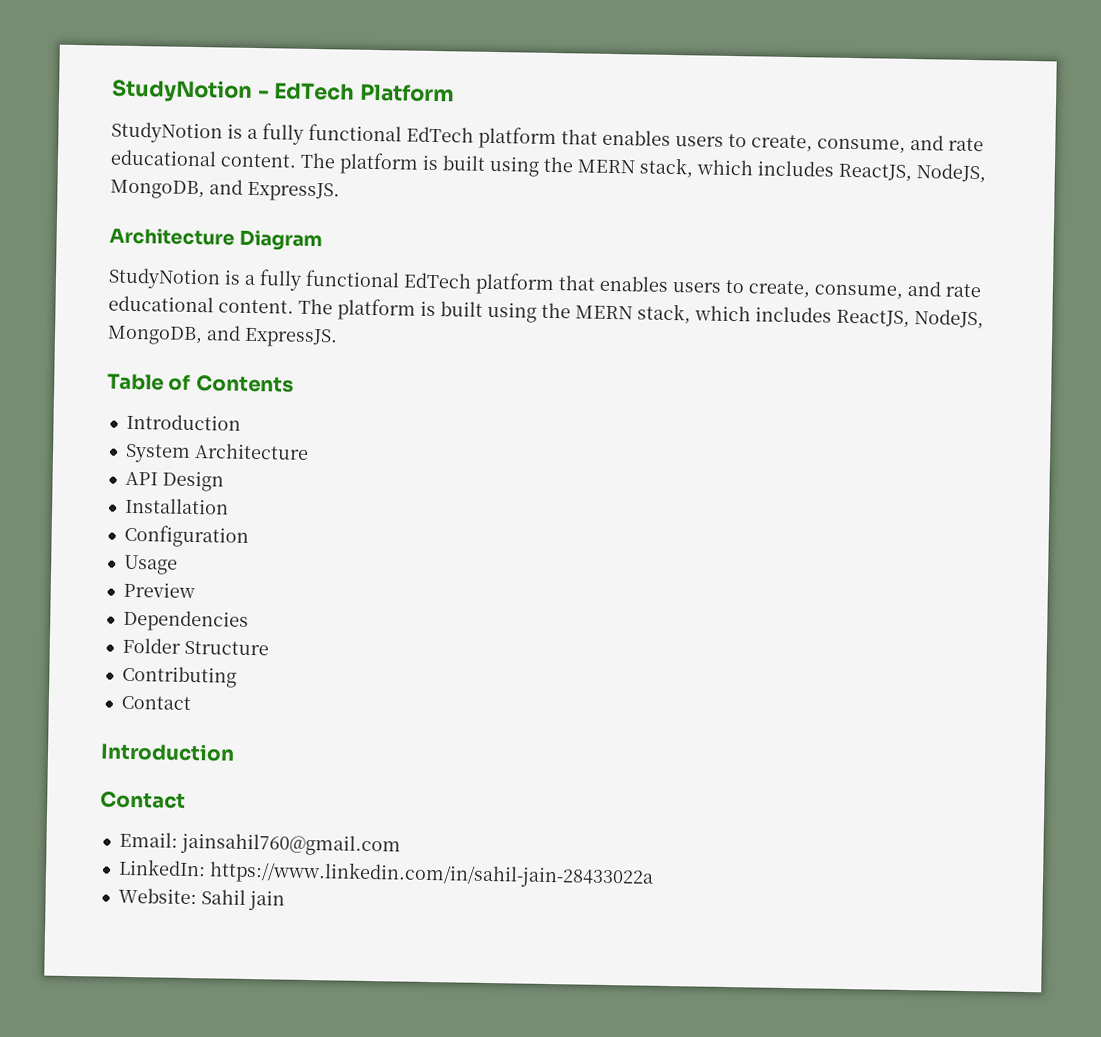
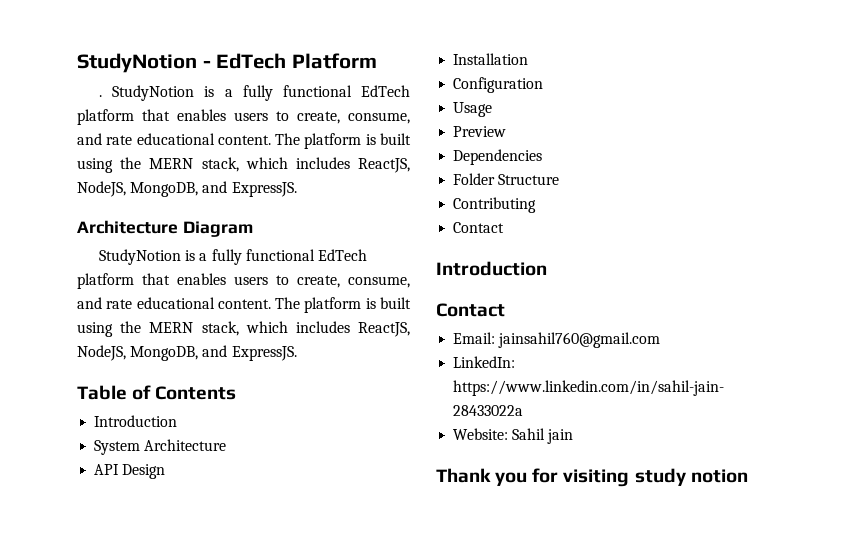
(456, 93) none -> [99,95,103,97] .
(285, 900) none -> [436,468,748,487] // Thank you for visiting study notion

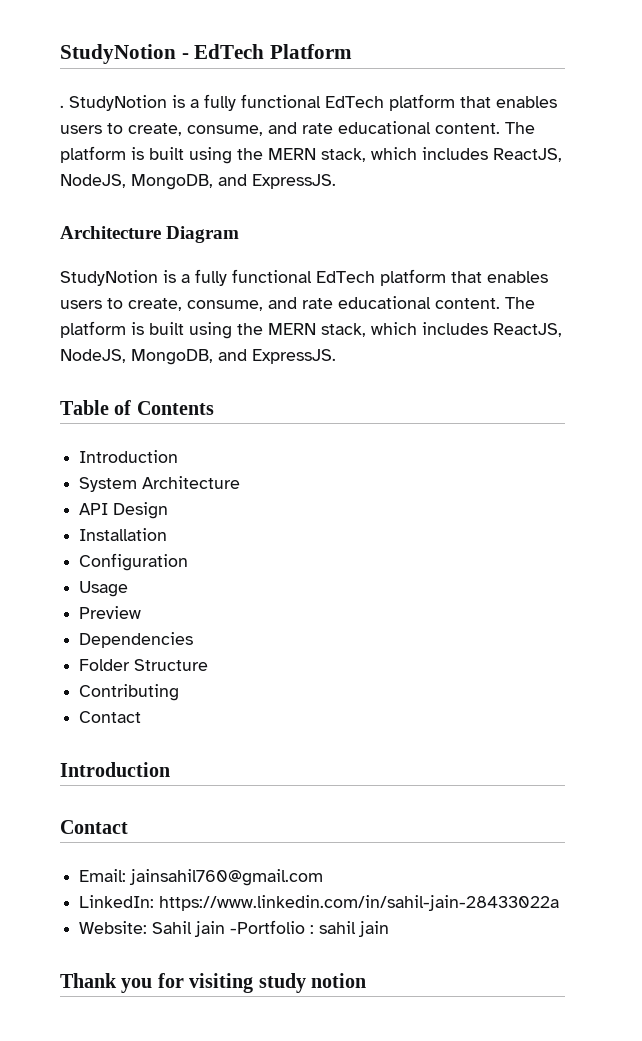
(574, 436) none -> [230,920,390,937] -Portfolio : sahil jain

